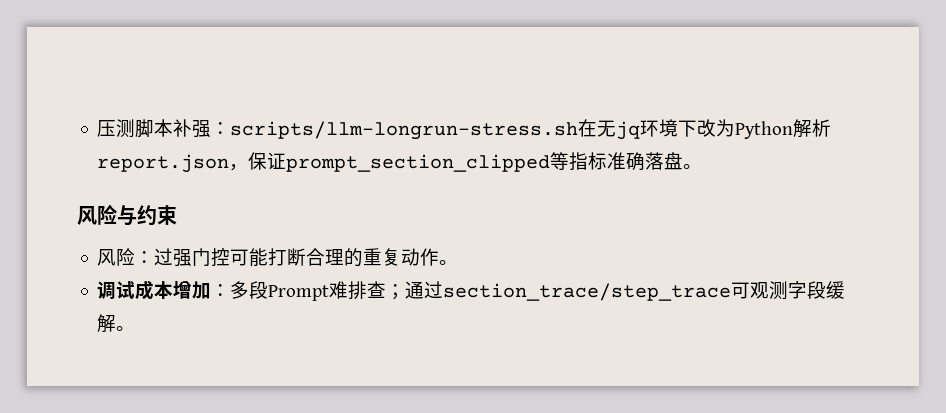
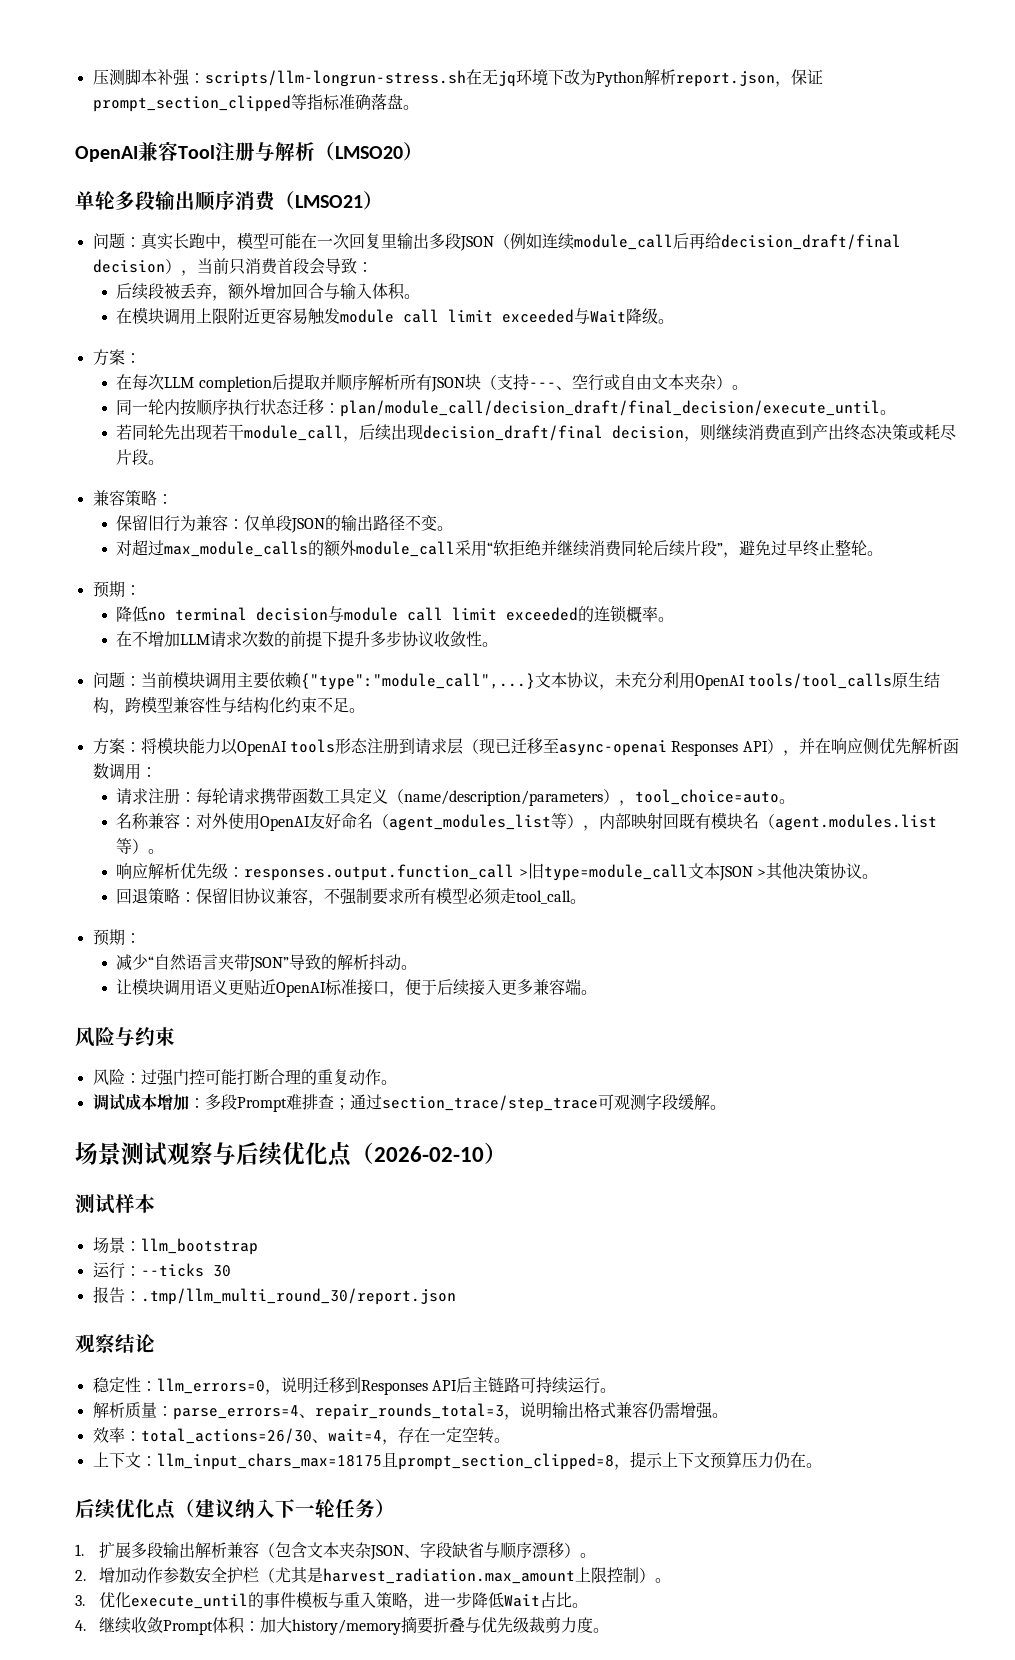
(703, 166) none -> [75,141,423,162] [75,190,383,211] [92,232,901,251] [92,258,373,276] [116,283,421,301] [116,307,675,325] [92,349,141,366] [116,373,748,392] [116,399,897,417] [116,424,957,442] [116,449,165,465] [92,490,173,506] [116,515,454,533] [116,539,884,558] [92,581,141,598] [116,605,675,623] [116,630,499,647] [92,671,940,690] [92,696,365,715] [92,737,959,756] [92,763,157,780] [116,788,796,806] [116,812,938,831] [116,838,165,854] [116,863,879,881] [116,887,587,906] [92,929,141,946] [116,954,418,972] [116,978,598,997] // OpenAI兼容Tool注册与解析（LMSO20） // 单轮多段输出顺序消费（LMSO21） // 问题：真实长跑中，模型可能在一次回复里输出多段JSON（例如连续module_call后再给decision_draft/final decision），当前只消费首段会导致： // 后续段被丢弃，额外增加回合与输入体积。 // 在模块调用上限附近更容易触发module call limit exceeded与Wait降级。 // 方案： // 在每次LLM completion后提取并顺序解析所有JSON块（支持---、空行或自由文本夹杂）。 // 同一轮内按顺序执行状态迁移：plan/module_call/decision_draft/final_decision/execute_until。 // 若同轮先出现若干module_call，后续出现decision_draft/final decision，则继续消费直到产出终态决策或耗尽片段。 // 兼容策略： // 保留旧行为兼容：仅单段JSON的输出路径不变。 // 对超过max_module_calls的额外module_call采用“软拒绝并继续消费同轮后续片段”，避免过早终止整轮。 // 预期： // 降低no terminal decision与module call limit exceeded的连锁概率。 // 在不增加LLM请求次数的前提下提升多步协议收敛性。 // 问题：当前模块调用主要依赖{"type":"module_call",...}文本协议，未充分利用OpenAI tools/tool_calls原生结构，跨模型兼容性与结构化约束不足。 // 方案：将模块能力以OpenAI tools形态注册到请求层（现已迁移至async-openai Responses API），并在响应侧优先解析函数调用： // 请求注册：每轮请求携带函数工具定义（name/description/parameters），tool_choice=auto。 // 名称兼容：对外使用OpenAI友好命名（agent_modules_list等），内部映射回既有模块名（agent.modules.list等）。 // 响应解析优先级：responses.output.function_call >旧type=module_call文本JSON >其他决策协议。 // 回退策略：保留旧协议兼容，不强制要求所有模型必须走tool_call。 // 预期： // 减少“自然语言夹带JSON”导致的解析抖动。 // 让模块调用语义更贴近OpenAI标准接口，便于后续接入更多兼容端。
(136, 328) none -> [75,1141,507,1167] [75,1194,155,1214] [92,1237,258,1255] [92,1262,231,1279] [92,1286,456,1305] [75,1334,155,1354] [92,1377,616,1395] [92,1402,728,1420] [92,1427,510,1445] [92,1451,822,1470] [75,1499,395,1520] [75,1542,596,1560] [75,1567,671,1584] [75,1591,588,1610] [75,1616,609,1635] // 场景测试观察与后续优化点（2026-02-10） // 测试样本 // 场景：llm_bootstrap // 运行：--ticks 30 // 报告：.tmp/llm_multi_round_30/report.json // 观察结论 // 稳定性：llm_errors=0，说明迁移到Responses API后主链路可持续运行。 // 解析质量：parse_errors=4、repair_rounds_total=3，说明输出格式兼容仍需增强。 // 效率：total_actions=26/30、wait=4，存在一定空转。 // 上下文：llm_input_chars_max=18175且prompt_section_clipped=8，提示上下文预算压力仍在。 // 后续优化点（建议纳入下一轮任务） // 1.扩展多段输出解析兼容（包含文本夹杂JSON、字段缺省与顺序漂移）。 // 2.增加动作参数安全护栏（尤其是harvest_radiation.max_amount上限控制）。 // 3.优化execute_until的事件模板与重入策略，进一步降低Wait占比。 // 4.继续收敛Prompt体积：加大history/memory摘要折叠与优先级裁剪力度。

